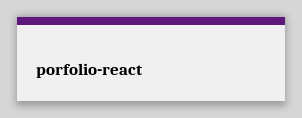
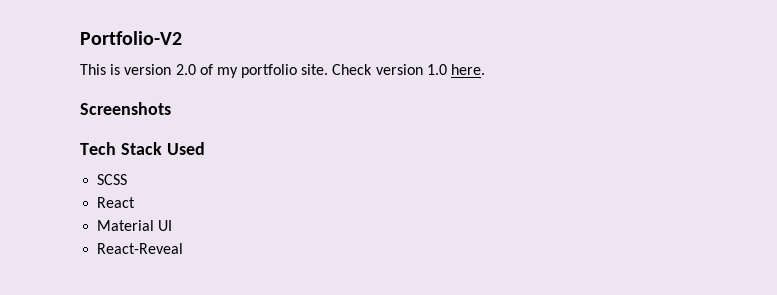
[36,63,143,78] porfolio-react -> [80,31,182,45] [80,64,486,78] [80,102,171,115] [80,142,205,155] [97,174,128,185] [97,197,136,208] [97,220,173,231] [97,243,184,254] Portfolio-V2 // This is version 2.0 of my portfolio site. Check version 1.0 here. // Screenshots // Tech Stack Used // SCSS // React // Material UI // React-Reveal

